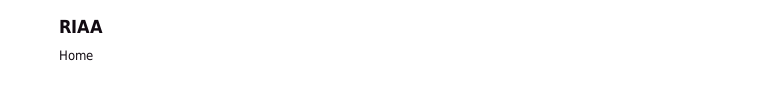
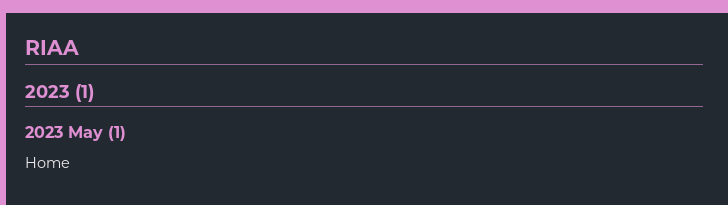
(103, 26) none -> [25,84,94,102] [25,126,126,141] // 2023 (1) // 2023 May (1)

